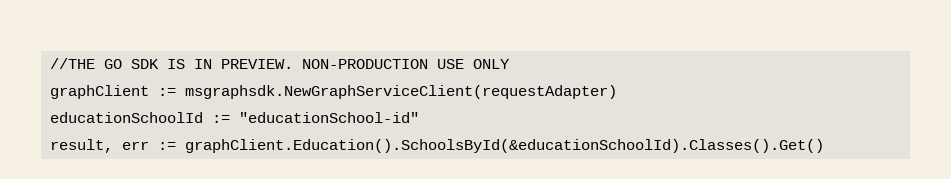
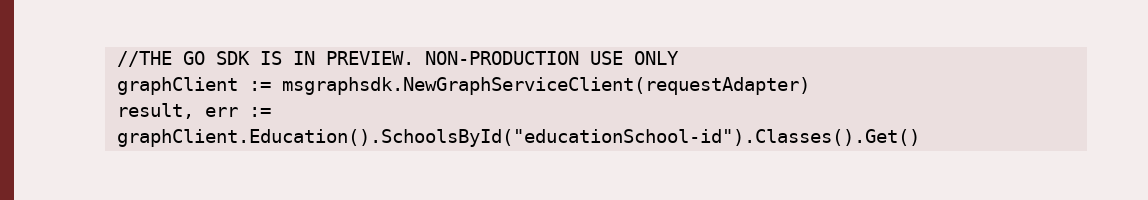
[50,112,419,123] // educationSchoolId := "educationSchool-id" -> (811, 86) none
[185,139,824,153] graphClient.Education().SchoolsById(&educationSchoolId).Classes().Get() -> [117,129,921,147] graphClient.Education().SchoolsById("educationSchool-id").Classes().Get()

